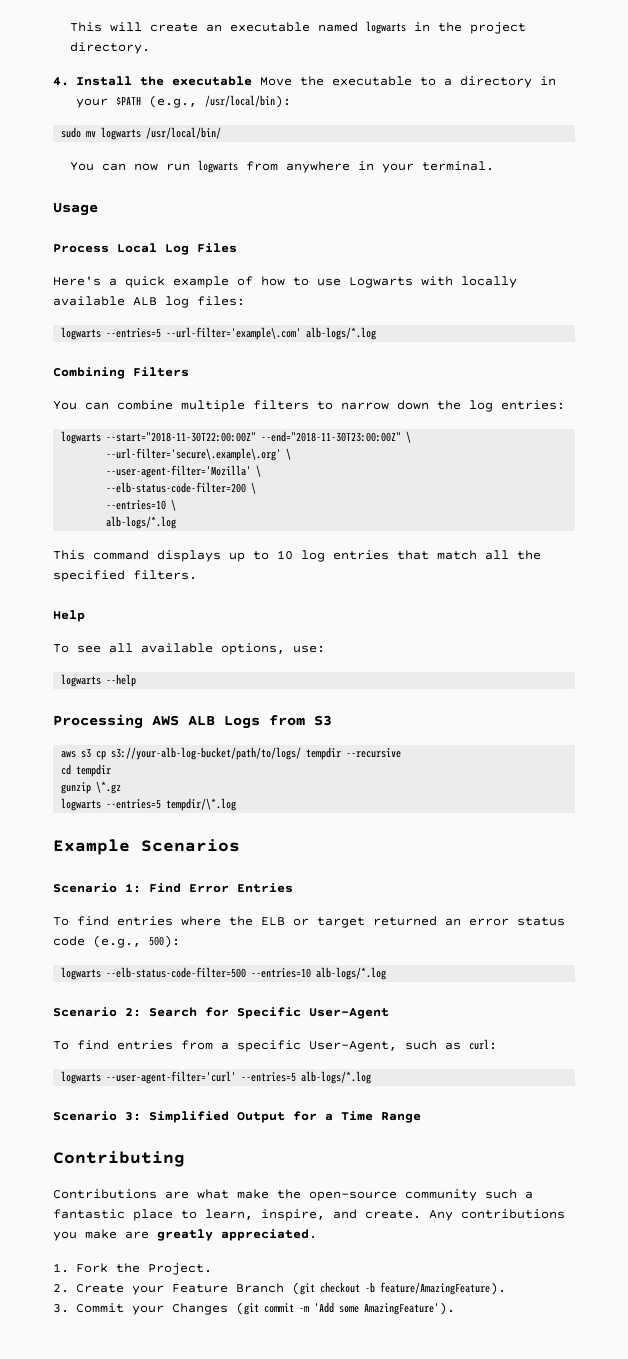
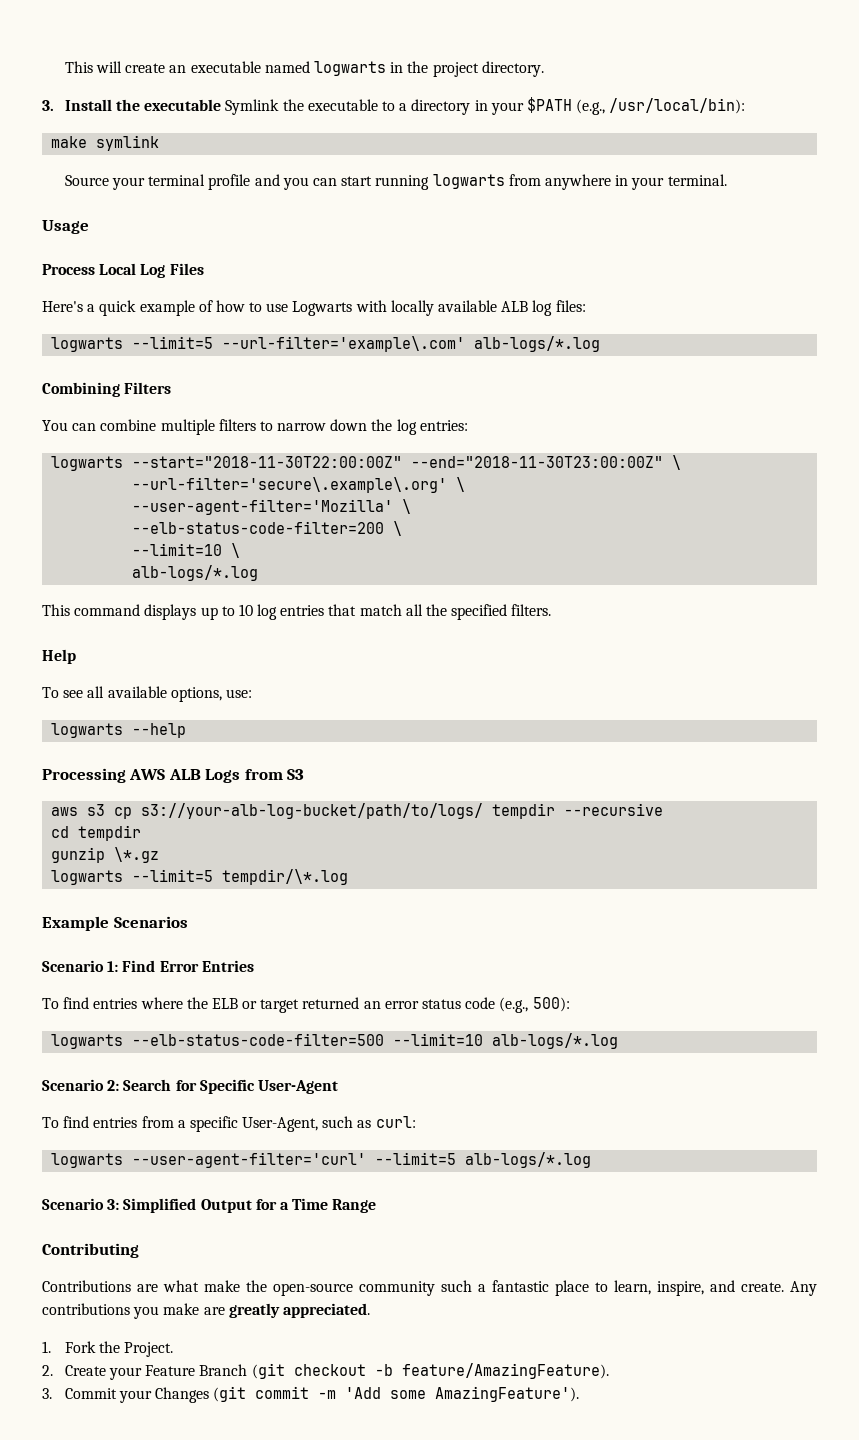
[53,77,69,86] 4. -> [42,100,54,111] 3.
[259,77,292,86] Move -> [225,99,280,115] Symlink
[61,127,222,140] [69,162,190,171] sudo mv logwarts /usr/local/bin/ // You can now run -> [51,135,160,151] [64,174,430,190] make symlink // Source your terminal profile and you can start running
[106,328,162,338] --entries=5 -> [132,336,214,349] --limit=5
[106,500,167,510] --entries=10 -> [132,543,223,556] --limit=10
[106,799,162,809] --entries=5 -> [132,869,214,882] --limit=5
[251,968,312,978] --entries=10 -> [393,1033,484,1046] --limit=10
[241,1072,297,1082] --entries=5 -> [375,1152,457,1165] --limit=5

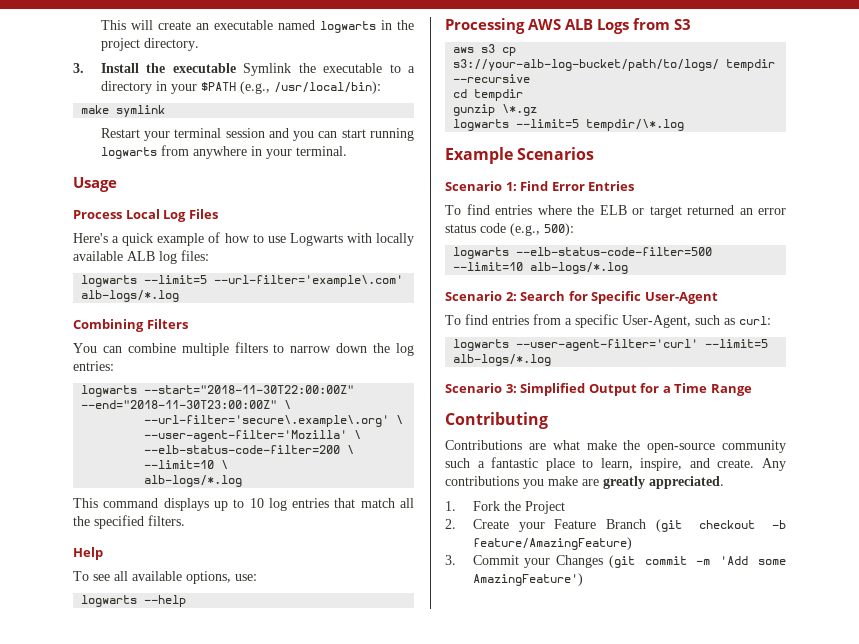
[64,175,109,186] Source -> [100,128,140,138] Restart
[208,174,251,190] profile -> [225,128,265,138] session
[124,1342,174,1357] Project. -> [524,501,565,514] Project
[401,1363,609,1379] feature/AmazingFeature). -> [472,537,632,550] feature/AmazingFeature)
[435,1386,580,1402] AmazingFeature'). -> [472,573,583,586] AmazingFeature')

